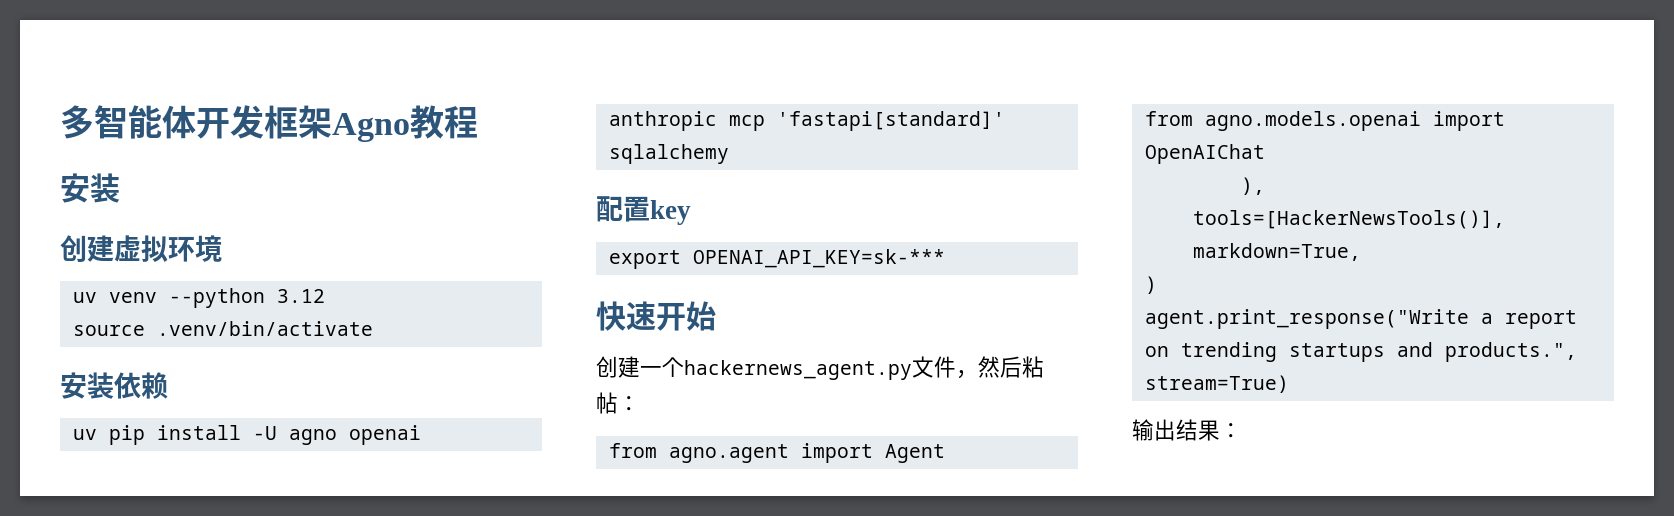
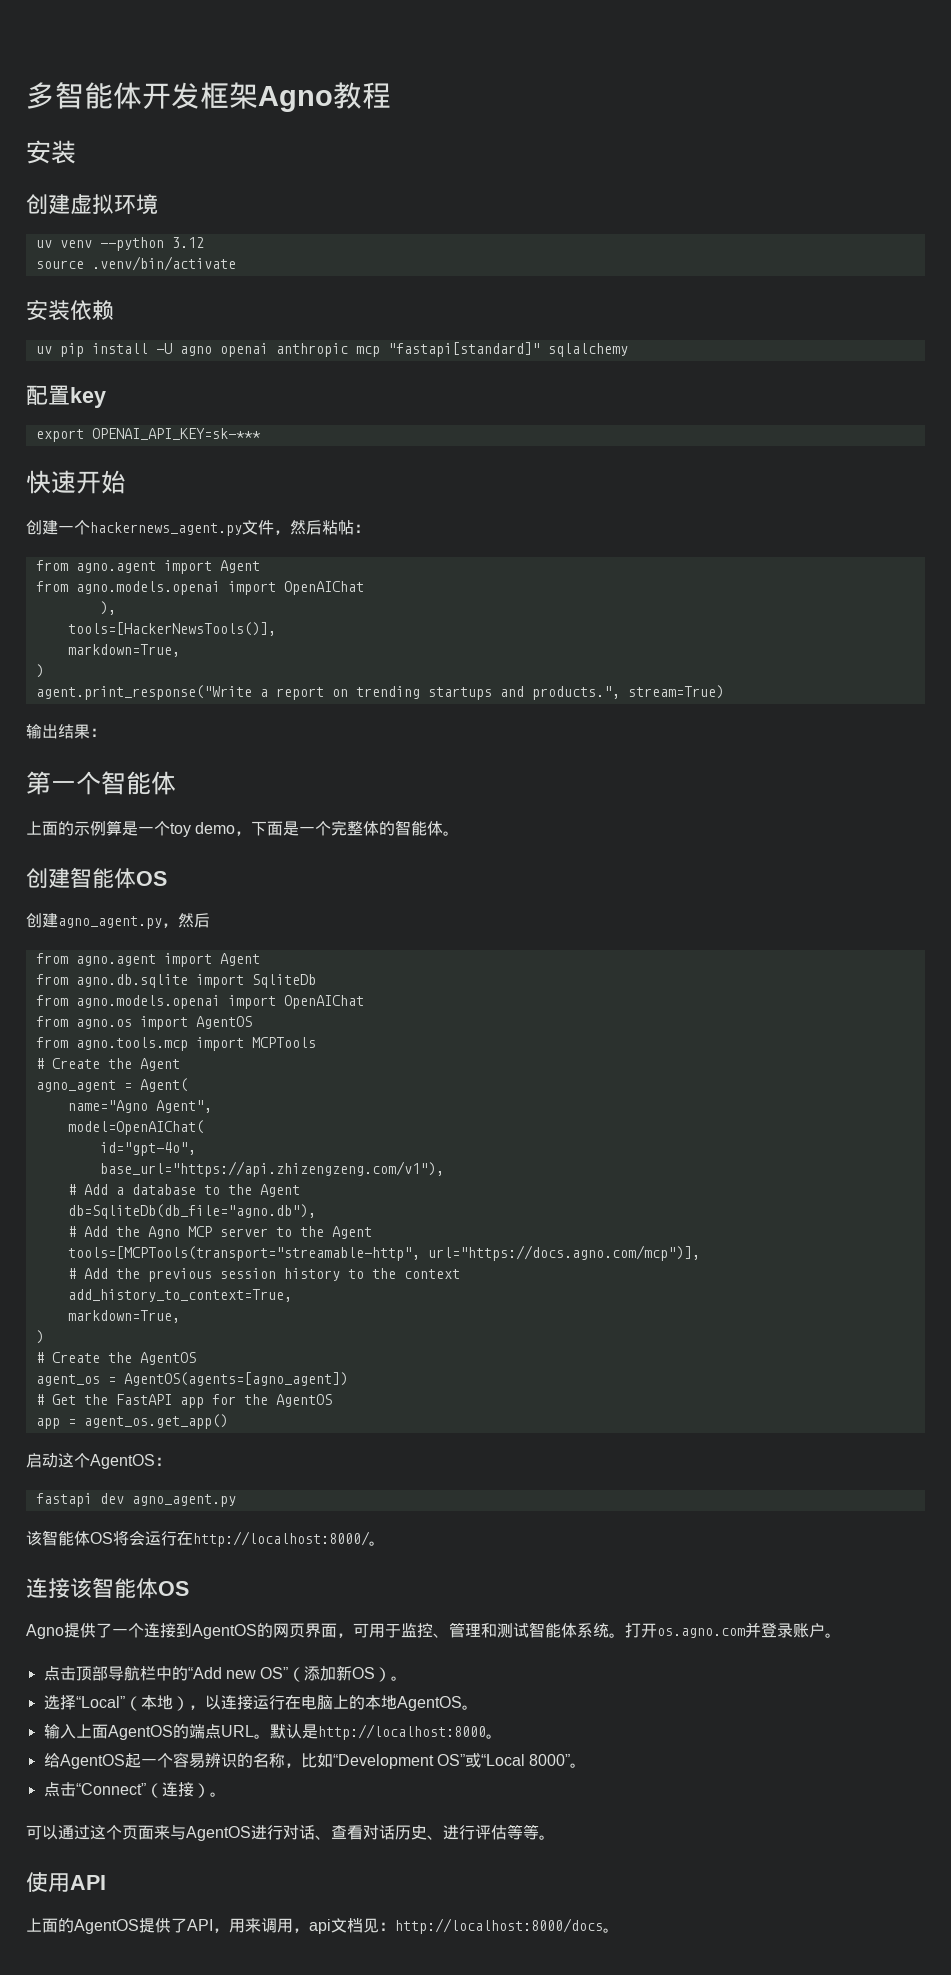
[776,111,1005,131] 'fastapi[standard]' -> [387,342,540,357] "fastapi[standard]"
(1242, 430) none -> [26,771,176,795] [26,820,460,837] [26,867,167,889] [26,913,210,929] [35,953,260,967] [35,974,316,988] [35,995,364,1009] [35,1016,252,1030] [35,1037,316,1051] [35,1058,180,1071] [35,1078,188,1092] [67,1100,212,1113] [67,1120,204,1135] [99,1142,196,1156] [99,1161,444,1177] [67,1184,300,1197] [67,1204,316,1219] [67,1226,372,1239] [67,1245,700,1261] [67,1268,460,1282] [67,1289,292,1302] [67,1310,180,1323] [35,1330,44,1344] [35,1352,196,1365] [35,1372,348,1386] [35,1394,332,1408] [35,1414,228,1429] [26,1453,171,1469] [35,1493,236,1507] [26,1530,385,1547] [26,1577,189,1599] [26,1622,841,1639] [43,1665,408,1682] [43,1695,478,1711] [43,1724,502,1740] [43,1752,587,1769] [43,1782,226,1798] [26,1824,555,1841] [26,1872,106,1892] [26,1918,619,1934] // 第一个智能体 // 上面的示例算是一个toy demo，下面是一个完整体的智能体。 // 创建智能体OS // 创建agno_agent.py，然后 // from agno.agent import Agent // from agno.db.sqlite import SqliteDb // from agno.models.openai import OpenAIChat // from agno.os import AgentOS // from agno.tools.mcp import MCPTools // # Create the Agent // agno_agent = Agent( // name="Agno Agent", // model=OpenAIChat( // id="gpt-4o", // base_url="https://api.zhizengzeng.com/v1"), // # Add a database to the Agent // db=SqliteDb(db_file="agno.db"), // # Add the Agno MCP server to the Agent // tools=[MCPTools(transport="streamable-http", url="https://docs.agno.com/mcp")], // # Add the previous session history to the context // add_history_to_context=True, // markdown=True, // ) // # Create the AgentOS // agent_os = AgentOS(agents=[agno_agent]) // # Get the FastAPI app for the AgentOS // app = agent_os.get_app() // 启动这个AgentOS： // fastapi dev agno_agent.py // 该智能体OS将会运行在http://localhost:8000/。 // 连接该智能体OS // Agno提供了一个连接到AgentOS的网页界面，可用于监控、管理和测试智能体系统。打开os.agno.com并登录账户。 // 点击顶部导航栏中的“Add new OS”（添加新OS）。 // 选择“Local”（本地），以连接运行在电脑上的本地AgentOS。 // 输入上面AgentOS的端点URL。默认是http://localhost:8000。 // 给AgentOS起一个容易辨识的名称，比如“Development OS”或“Local 8000”。 // 点击“Connect”（连接）。 // 可以通过这个页面来与AgentOS进行对话、查看对话历史、进行评估等等。 // 使用API // 上面的AgentOS提供了API，用来调用，api文档见：http://localhost:8000/docs。

